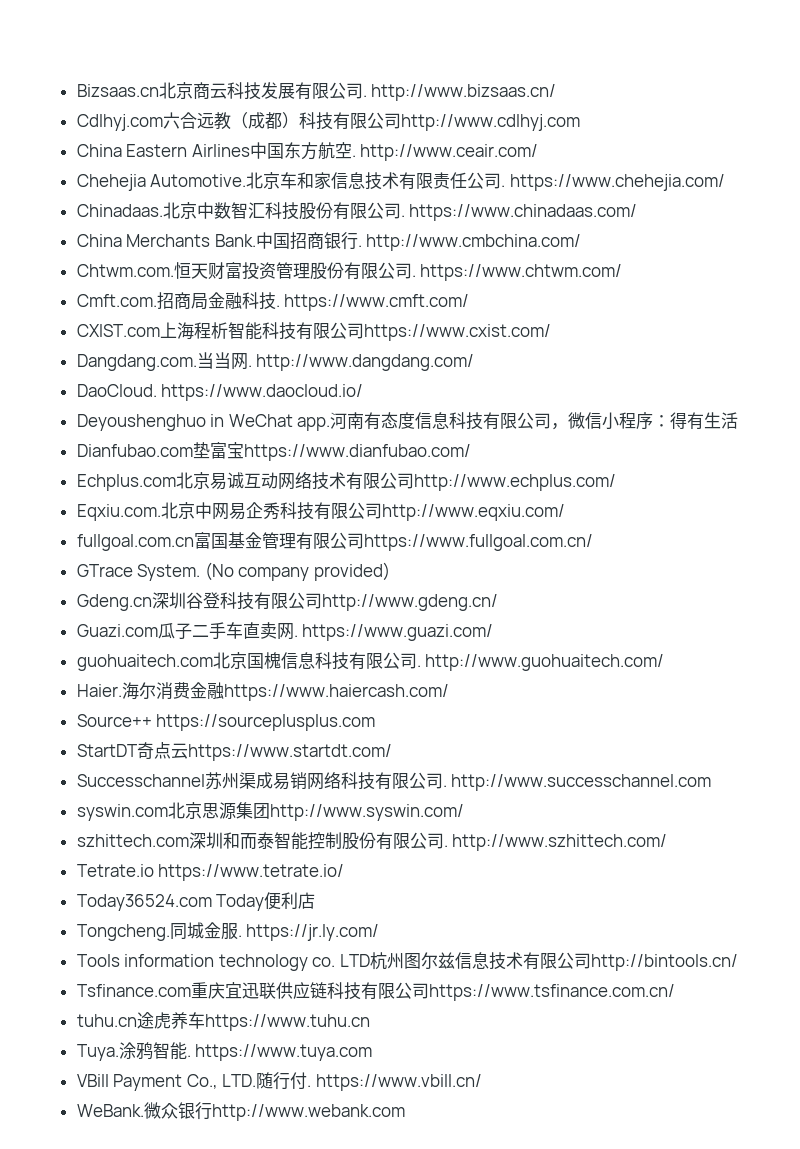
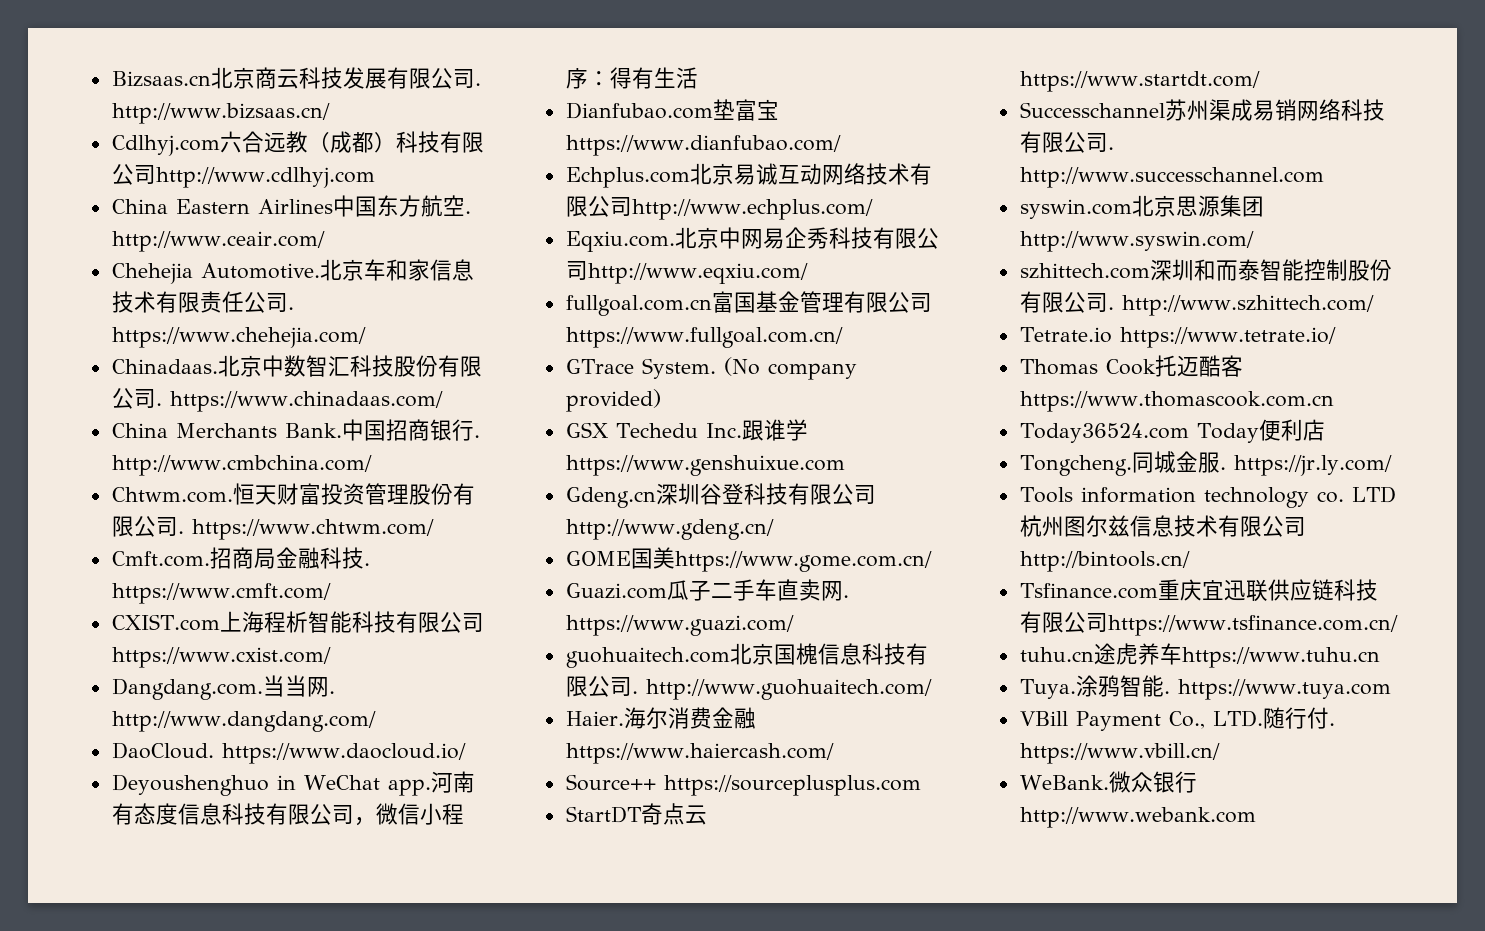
(391, 571) none -> [565,419,808,441] [565,455,845,476] // GSX Techedu Inc.跟谁学https://www.genshuixue.com
(498, 602) none -> [565,547,932,572] // GOME国美https://www.gome.com.cn/
(345, 872) none -> [1019,355,1243,377] [1019,391,1334,412] // Thomas Cook托迈酷客https://www.thomascook.com.cn

